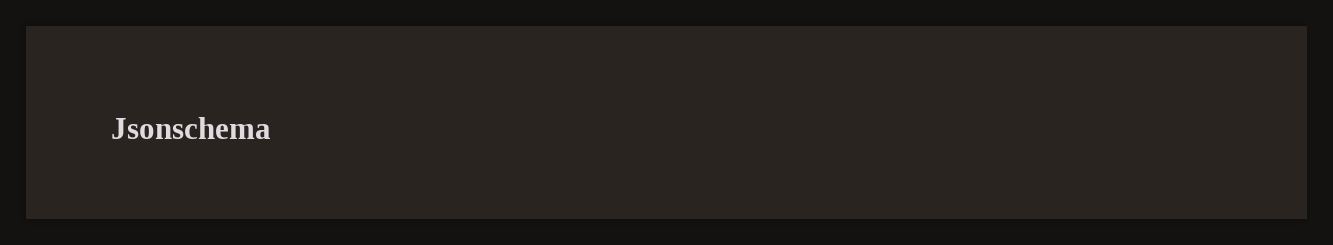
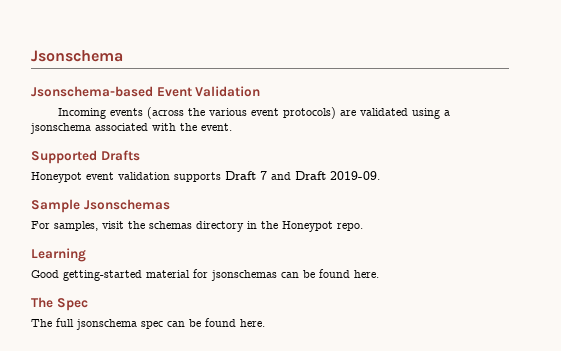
(271, 128) none -> [31,86,261,97] [57,107,450,119] [30,123,232,134] [31,150,140,164] [31,171,380,183] [31,199,170,213] [31,221,363,232] [31,248,86,262] [31,269,379,281] [31,297,88,311] [31,318,265,330] // Jsonschema-based Event Validation // Incoming events (across the various event protocols) are validated using a jsonschema associated with the event. // Supported Drafts // Honeypot event validation supports Draft 7 and Draft 2019-09. // Sample Jsonschemas // For samples, visit the schemas directory in the Honeypot repo. // Learning // Good getting-started material for jsonschemas can be found here. // The Spec // The full jsonschema spec can be found here.

